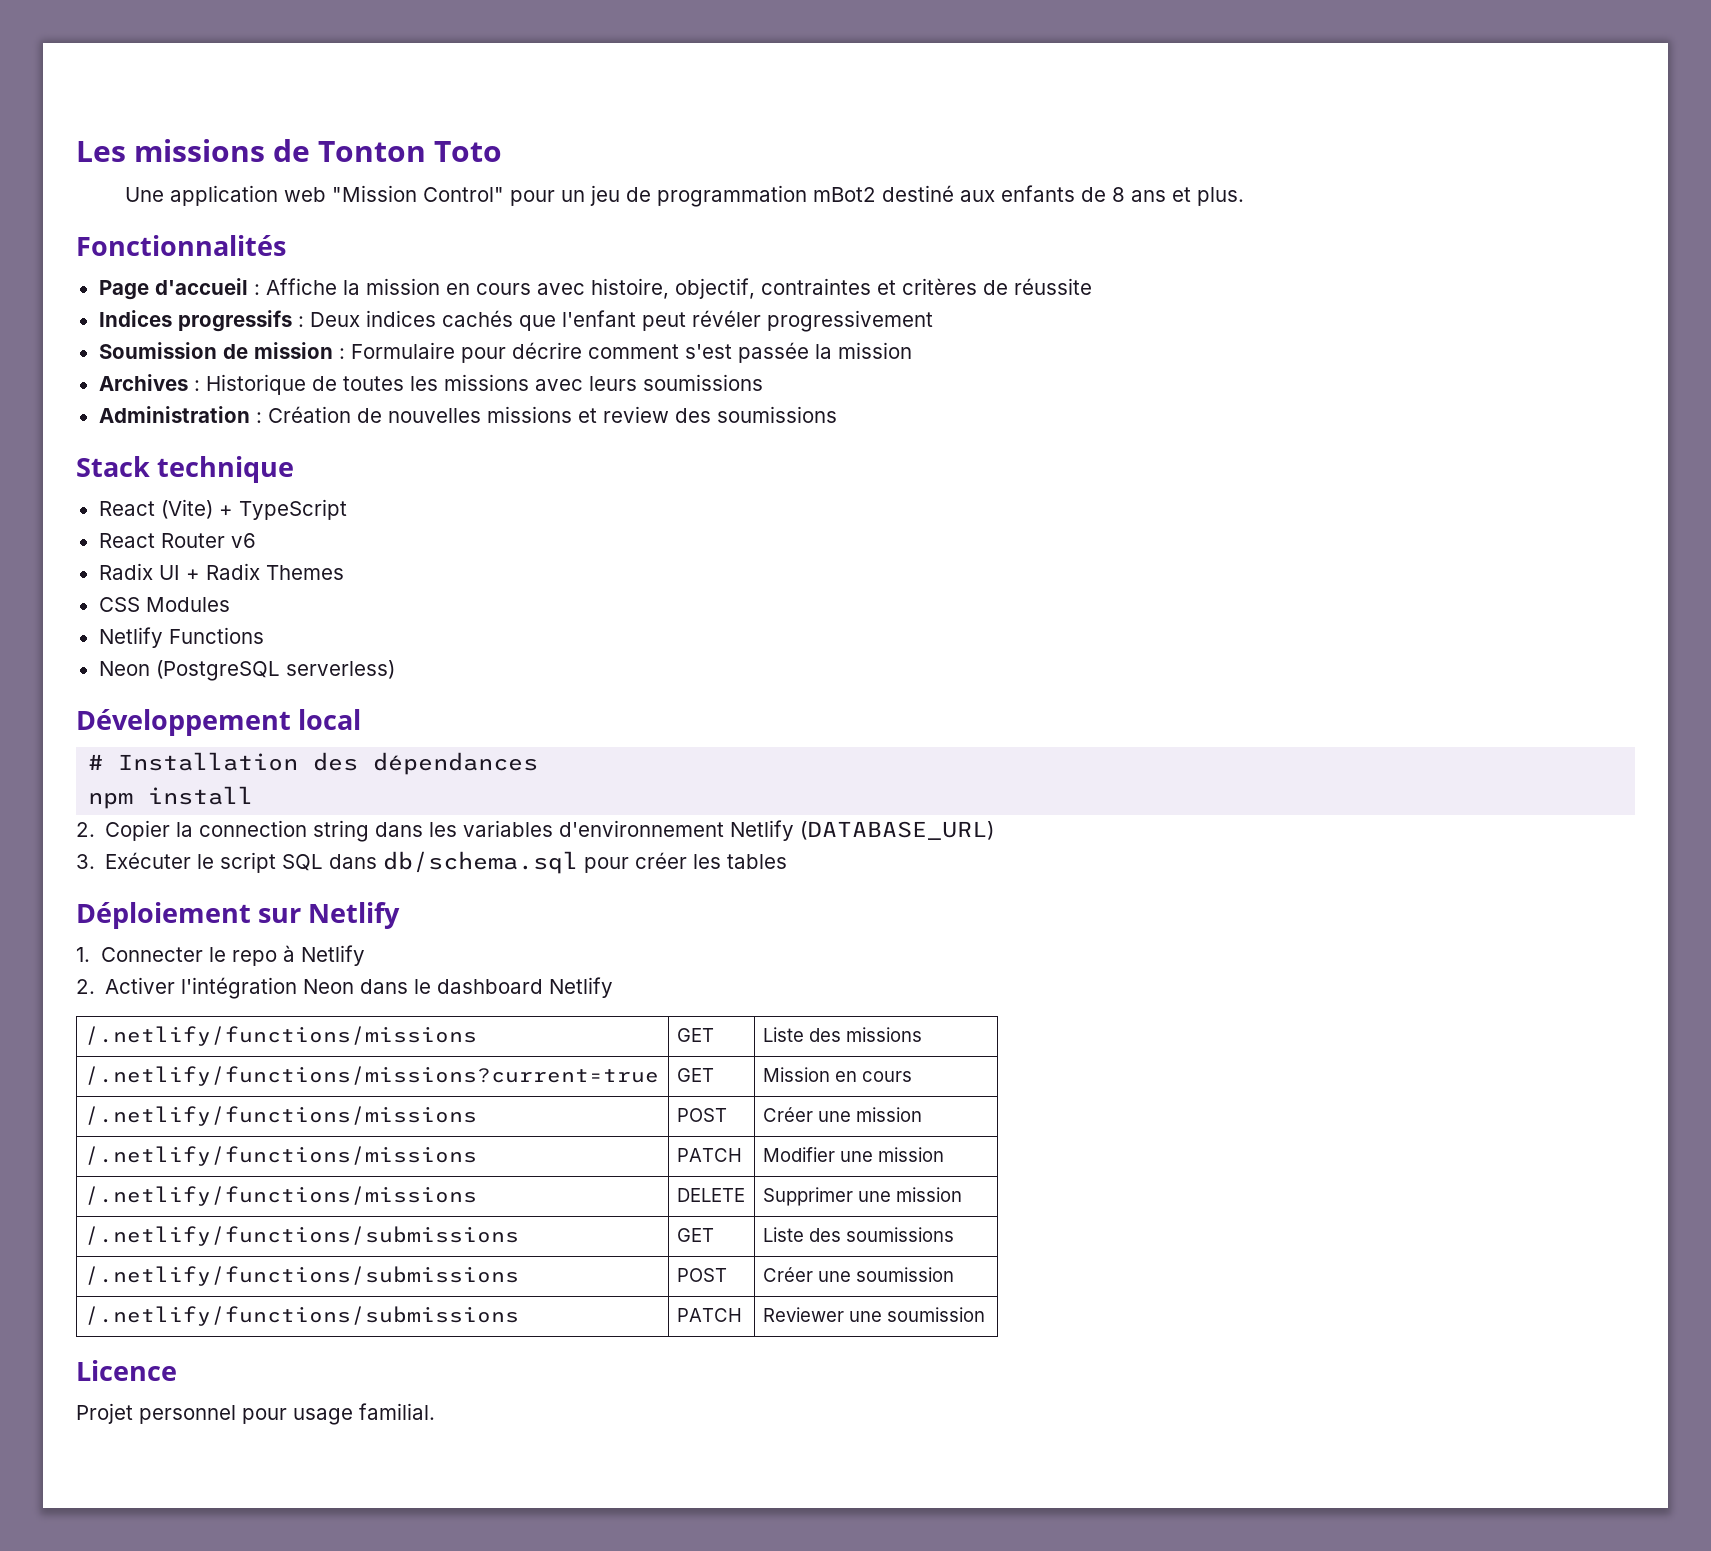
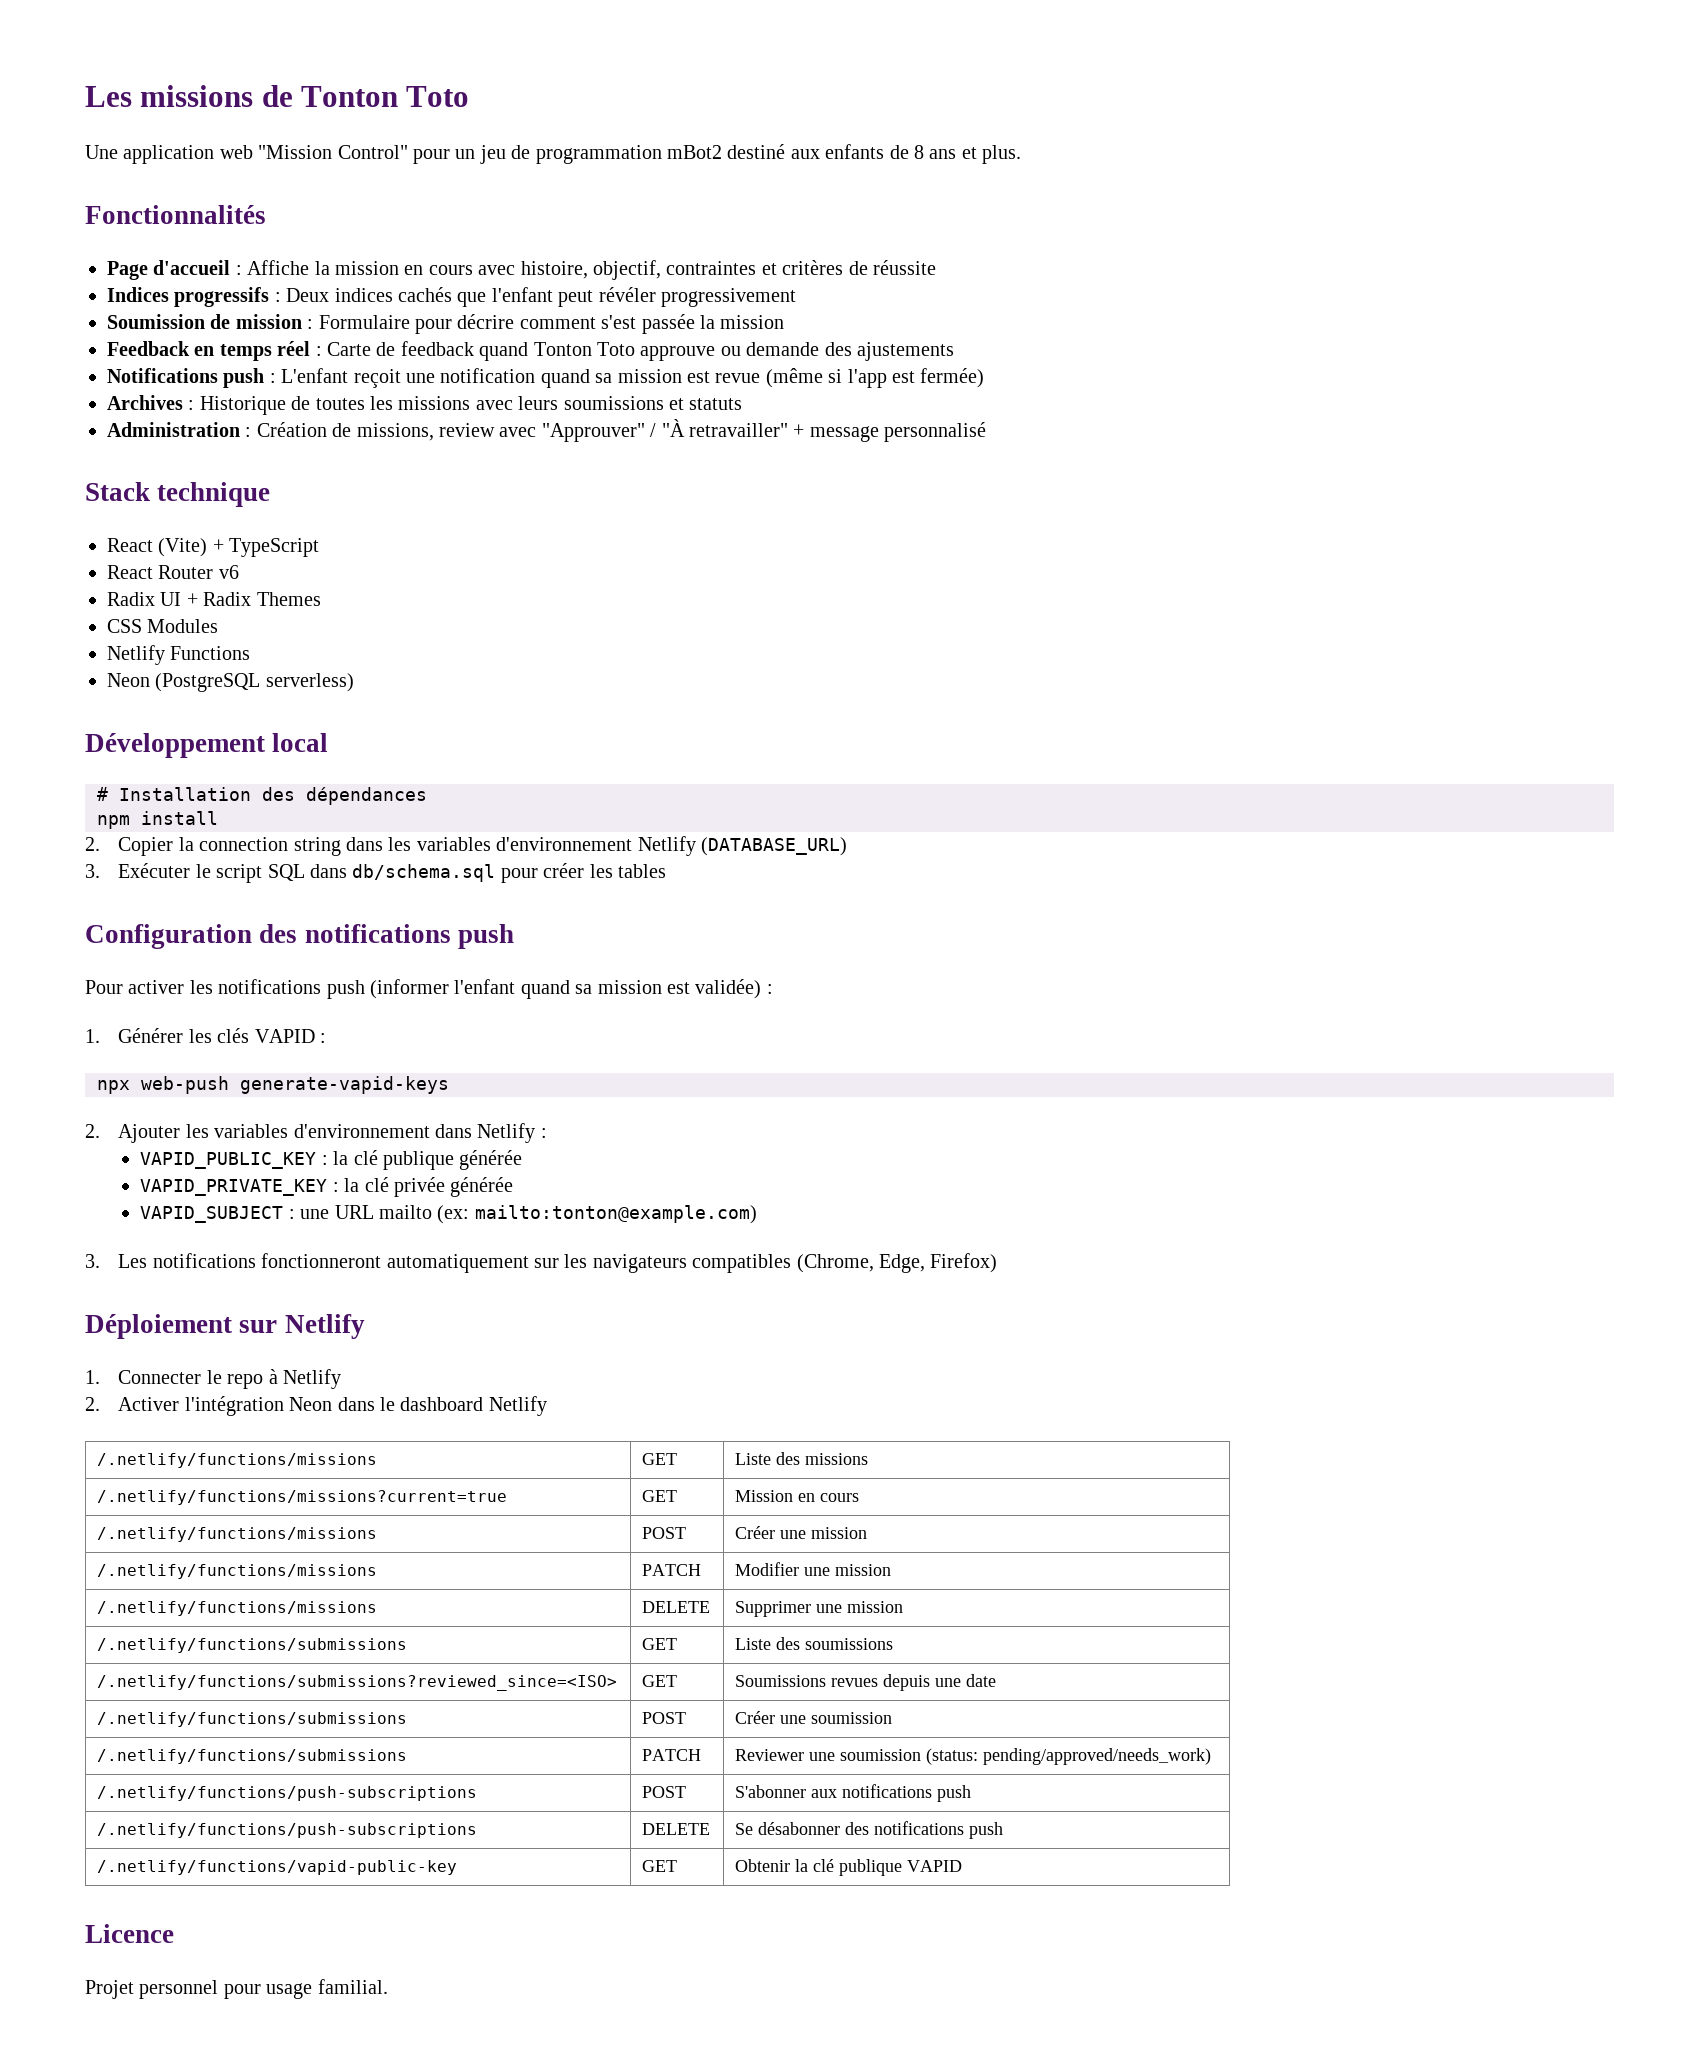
(912, 350) none -> [107,341,954,361] [107,368,985,388] // Feedback en temps réel : Carte de feedback quand Tonton Toto approuve ou demande des ajustements // Notifications push : L'enfant reçoit une notification quand sa mission est revue (même si l'app est fermée)
(763, 382) none -> [668,398,743,410] et statuts
[387,406,837,423] nouvelles missions et review des soumissions -> [356,419,987,442] missions, review avec "Approuver" / "À retravailler" + message personnalisé
(788, 861) none -> [85,924,514,949] [85,979,773,999] [85,1028,326,1043] [97,1076,449,1094] [85,1123,547,1143] [140,1150,523,1170] [140,1177,514,1197] [140,1205,757,1224] [85,1253,998,1273] // Configuration des notifications push // Pour activer les notifications push (informer l'enfant quand sa mission est validée) : // 1. Générer les clés VAPID : // npx web-push generate-vapid-keys // 2. Ajouter les variables d'environnement dans Netlify : // VAPID_PUBLIC_KEY : la clé publique générée // VAPID_PRIVATE_KEY : la clé privée générée // VAPID_SUBJECT : une URL mailto (ex: mailto:tonton@example.com) // 3. Les notifications fonctionneront automatiquement sur les navigateurs compatibles (Chrome, Edge, Firefox)
(954, 1234) none -> [97,1675,618,1691] [642,1675,678,1687] [735,1674,997,1691] // /.netlify/functions/submissions?reviewed_since=<ISO> | GET | Soumissions revues depuis une date
(985, 1314) none -> [926,1748,1212,1765] [97,1786,478,1801] [642,1786,687,1798] [735,1784,972,1802] [97,1823,478,1838] [642,1823,711,1835] [735,1821,1004,1839] [97,1860,458,1875] [642,1860,678,1872] [735,1859,963,1876] (status: pending/approved/needs_work) // /.netlify/functions/push-subscriptions | POST | S'abonner aux notifications push // /.netlify/functions/push-subscriptions | DELETE | Se désabonner des notifications push // /.netlify/functions/vapid-public-key | GET | Obtenir la clé publique VAPID

